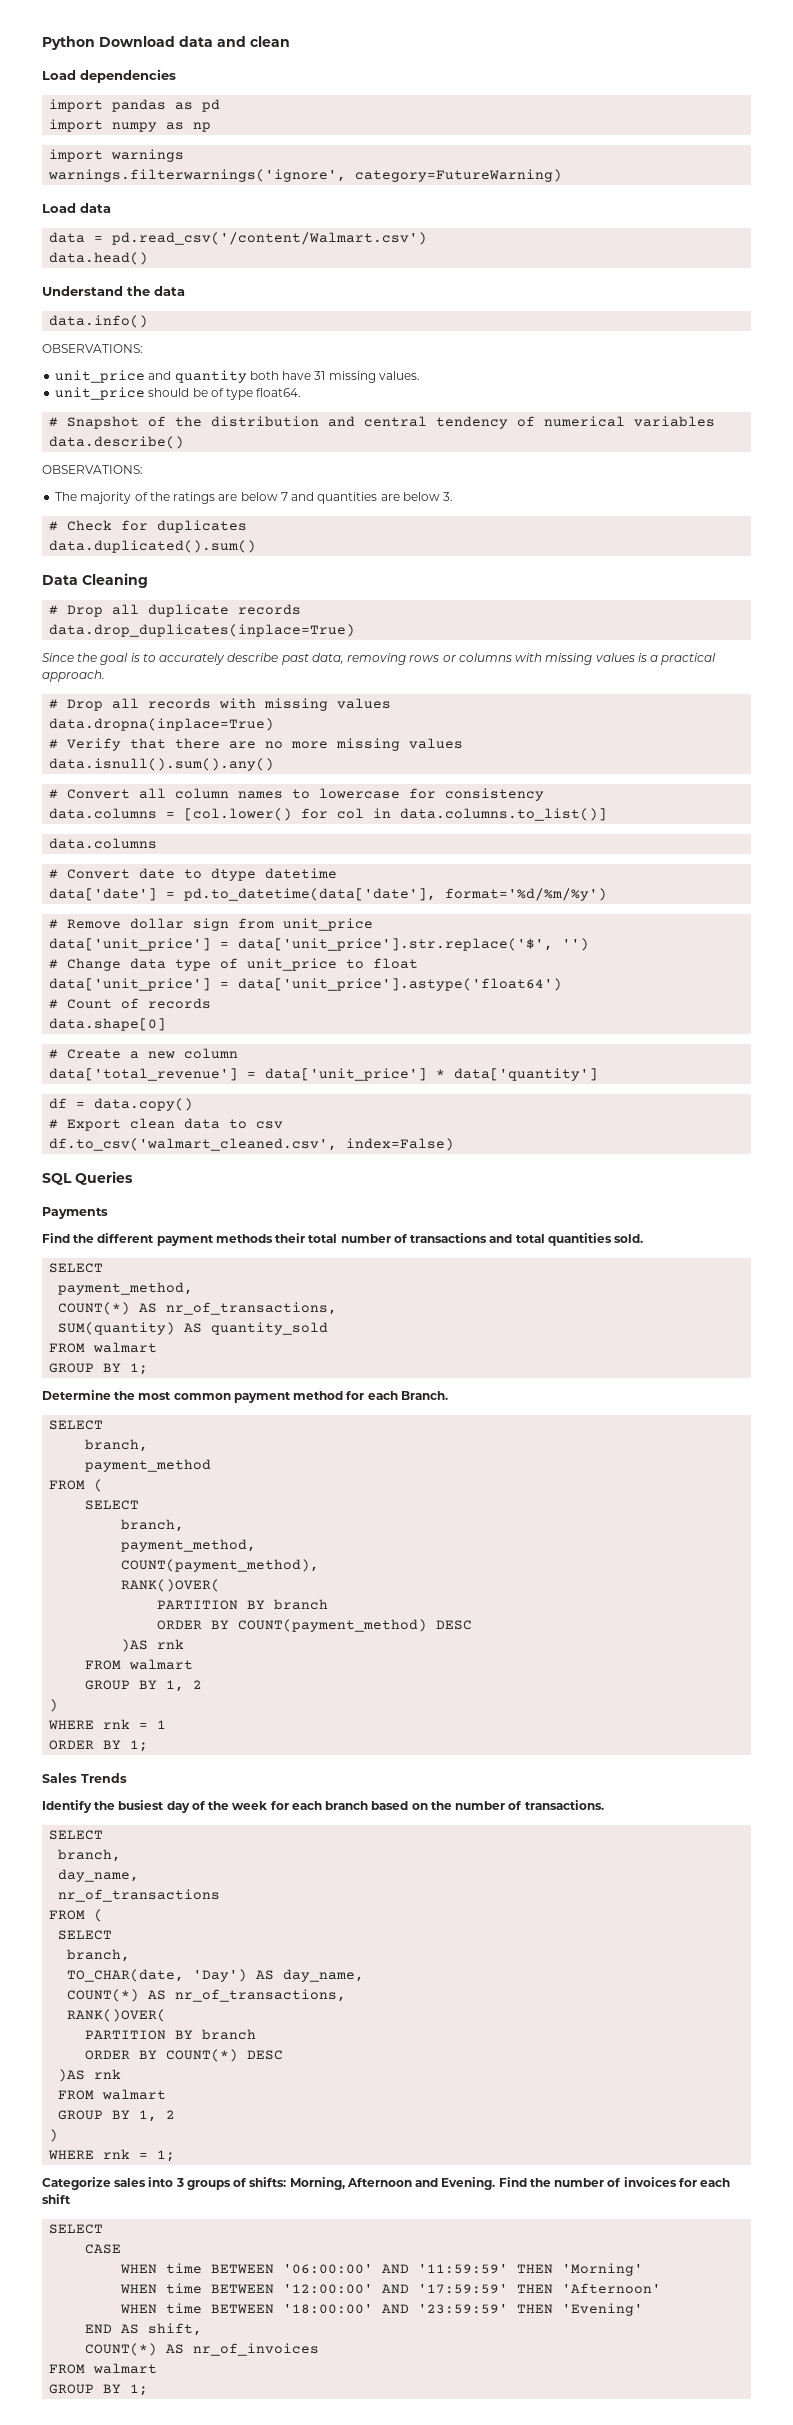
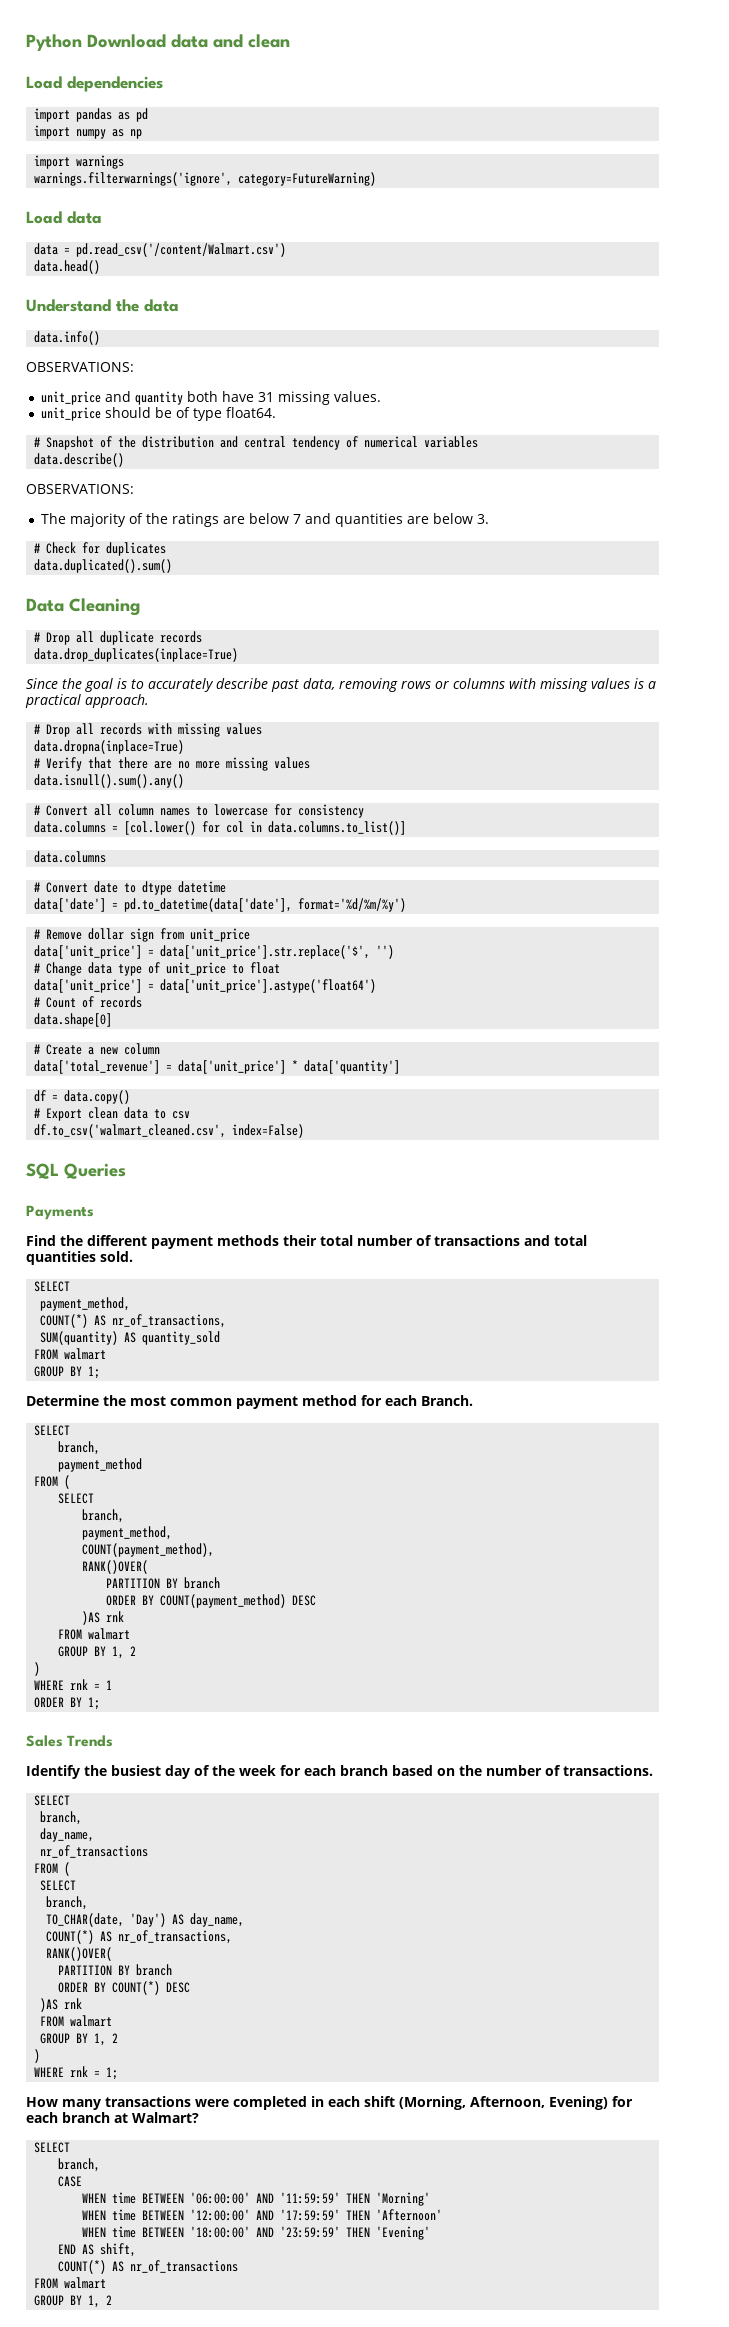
[42,2177,731,2190] [42,2194,71,2204] [49,2224,104,2234] Categorize sales into 3 groups of shifts: Morning, Afternoon and Evening. Find the number of invoices for each shift // SELECT -> [26,2096,633,2110] [26,2112,199,2123] [34,2142,71,2153] [58,2158,101,2172] How many transactions were completed in each shift (Morning, Afternoon, Evening) for each branch at Walmart? // SELECT // branch,
[193,2343,320,2356] [49,2363,158,2374] [49,2384,149,2396] nr_of_invoices // FROM walmart // GROUP BY 1; -> [130,2260,239,2273] [34,2277,107,2289] [34,2295,113,2308] nr_of_transactions // FROM walmart // GROUP BY 1, 2

